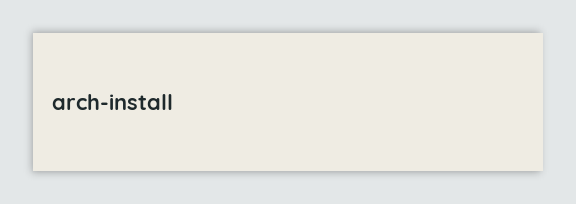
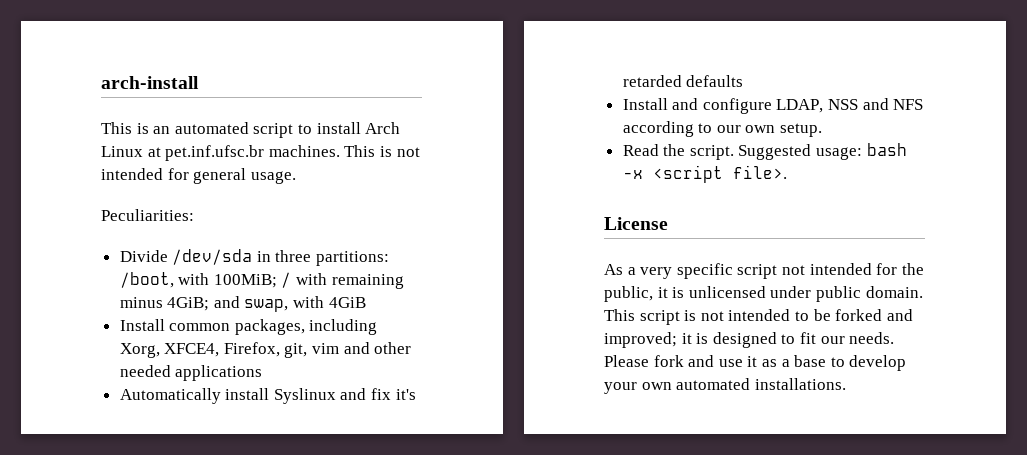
(173, 102) none -> [101,122,401,138] [101,145,420,161] [101,168,296,184] [101,209,194,221] [119,249,390,266] [119,272,404,289] [119,296,366,312] [119,319,378,335] [119,342,412,358] [119,365,263,381] [119,388,416,404] [622,75,744,87] [622,98,924,114] [622,121,823,137] [622,143,907,160] [622,165,787,183] [604,217,668,230] [604,263,924,279] [604,286,923,302] [604,309,913,325] [604,332,895,348] [604,355,907,371] [604,378,846,394] // This is an automated script to install Arch Linux at pet.inf.ufsc.br machines. This is not intended for general usage. // Peculiarities: // Divide /dev/sda in three partitions: /boot, with 100MiB; / with remaining minus 4GiB; and swap, with 4GiB // Install common packages, including Xorg, XFCE4, Firefox, git, vim and other needed applications // Automatically install Syslinux and fix it's retarded defaults // Install and configure LDAP, NSS and NFS according to our own setup. // Read the script. Suggested usage: bash -x <script file>. // License // As a very specific script not intended for the public, it is unlicensed under public domain. This script is not intended to be forked and improved; it is designed to fit our needs. Please fork and use it as a base to develop your own automated installations.

